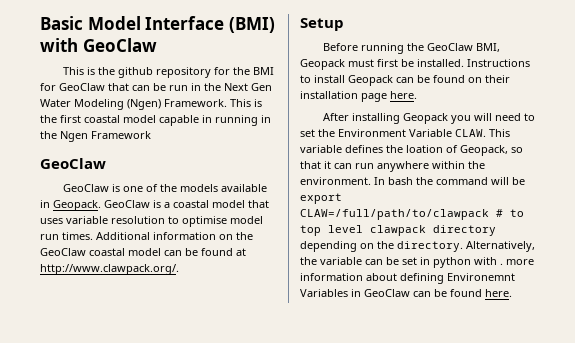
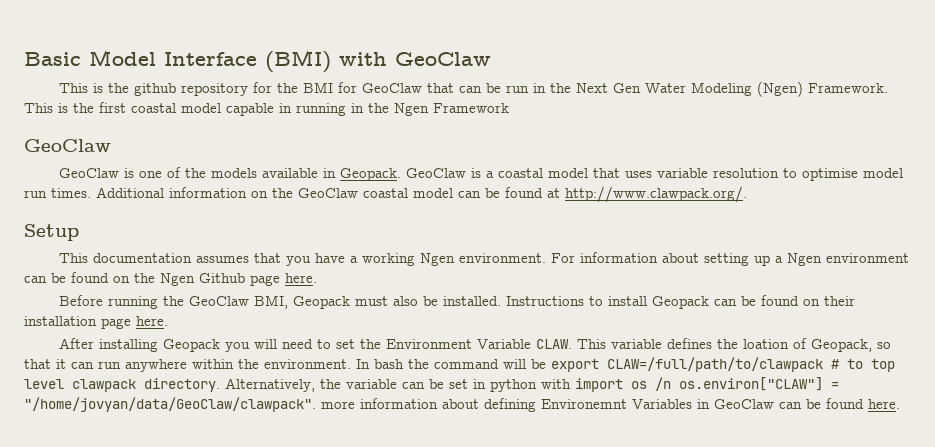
(344, 24) none -> [58,252,909,266] [24,272,317,286] // This documentation assumes that you have a working Ngen environment. For information about setting up a Ngen environment can be found on the Ngen Github page here.
[377,59,398,67] first -> [392,296,418,306] also
[433,225,496,236] [300,241,394,252] directory depending on the -> (136, 385) none
[500,263,503,265] . -> [575,377,839,392] [24,397,316,412] import os /n os.environ["CLAW"] = "/home/jovyan/data/GeoClaw/clawpack".

